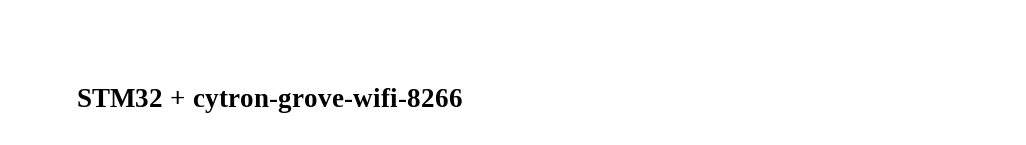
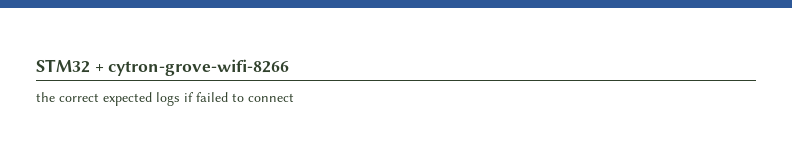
(463, 100) none -> [36,92,294,106] // the correct expected logs if failed to connect

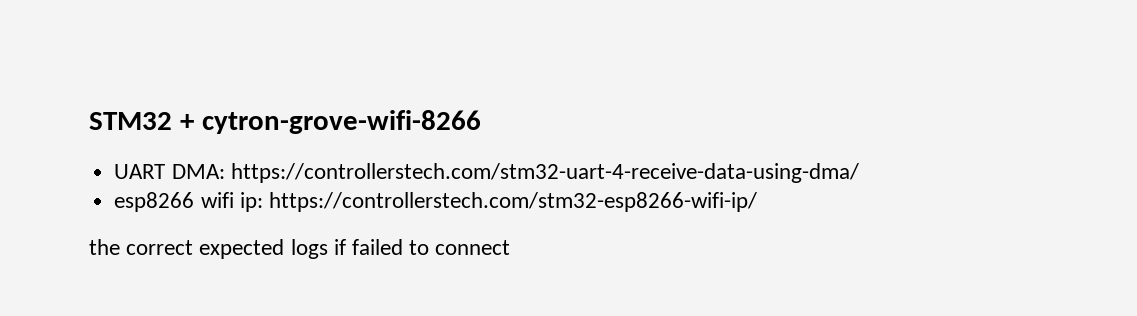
(290, 67) none -> [114,163,859,183] [114,192,757,212] // UART DMA: https://controllerstech.com/stm32-uart-4-receive-data-using-dma/ // esp8266 wifi ip: https://controllerstech.com/stm32-esp8266-wifi-ip/

